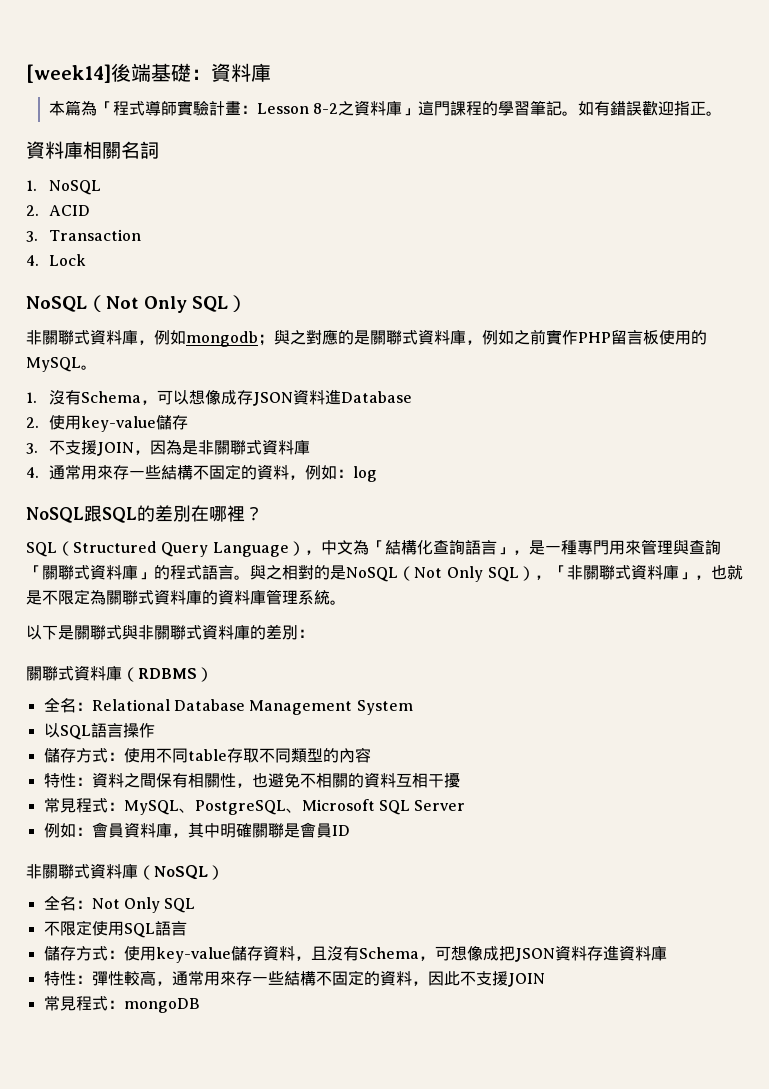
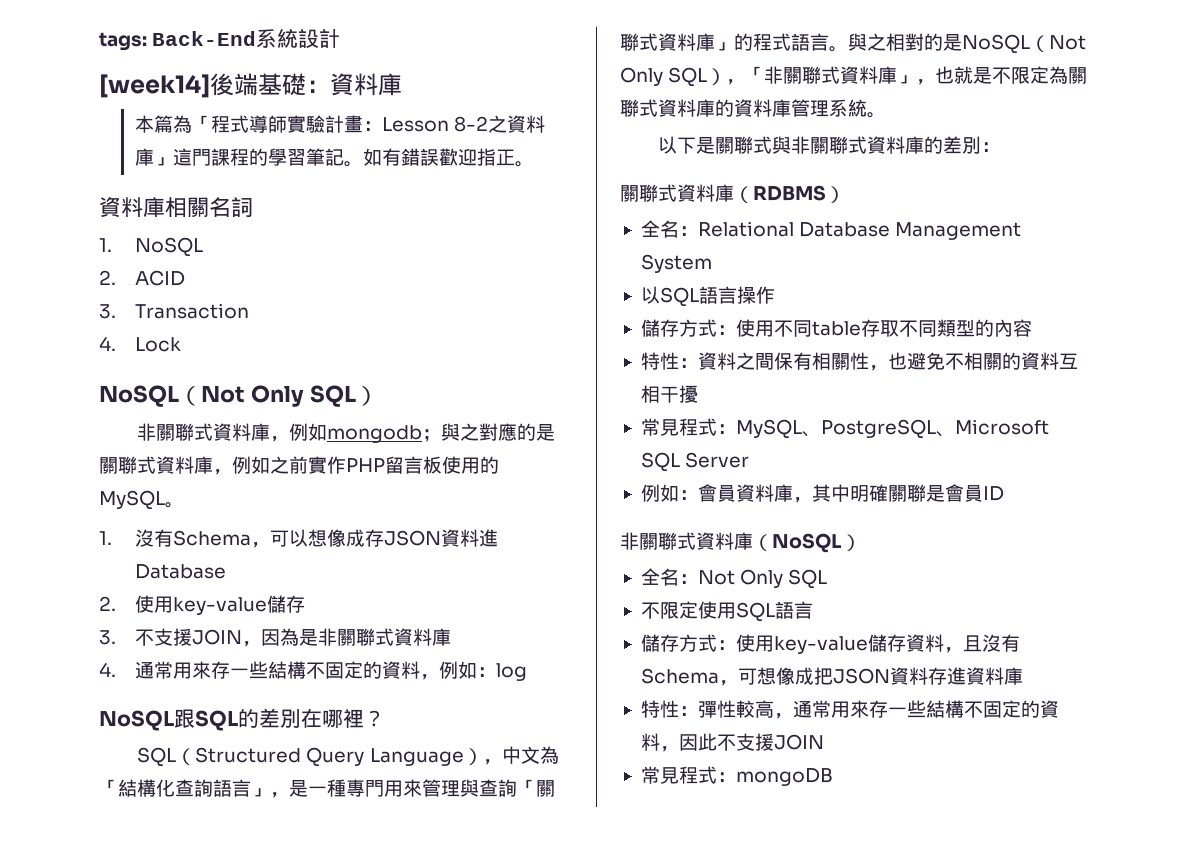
(26, 73) none -> [99,28,341,51] tags: Back-End系統設計 //

